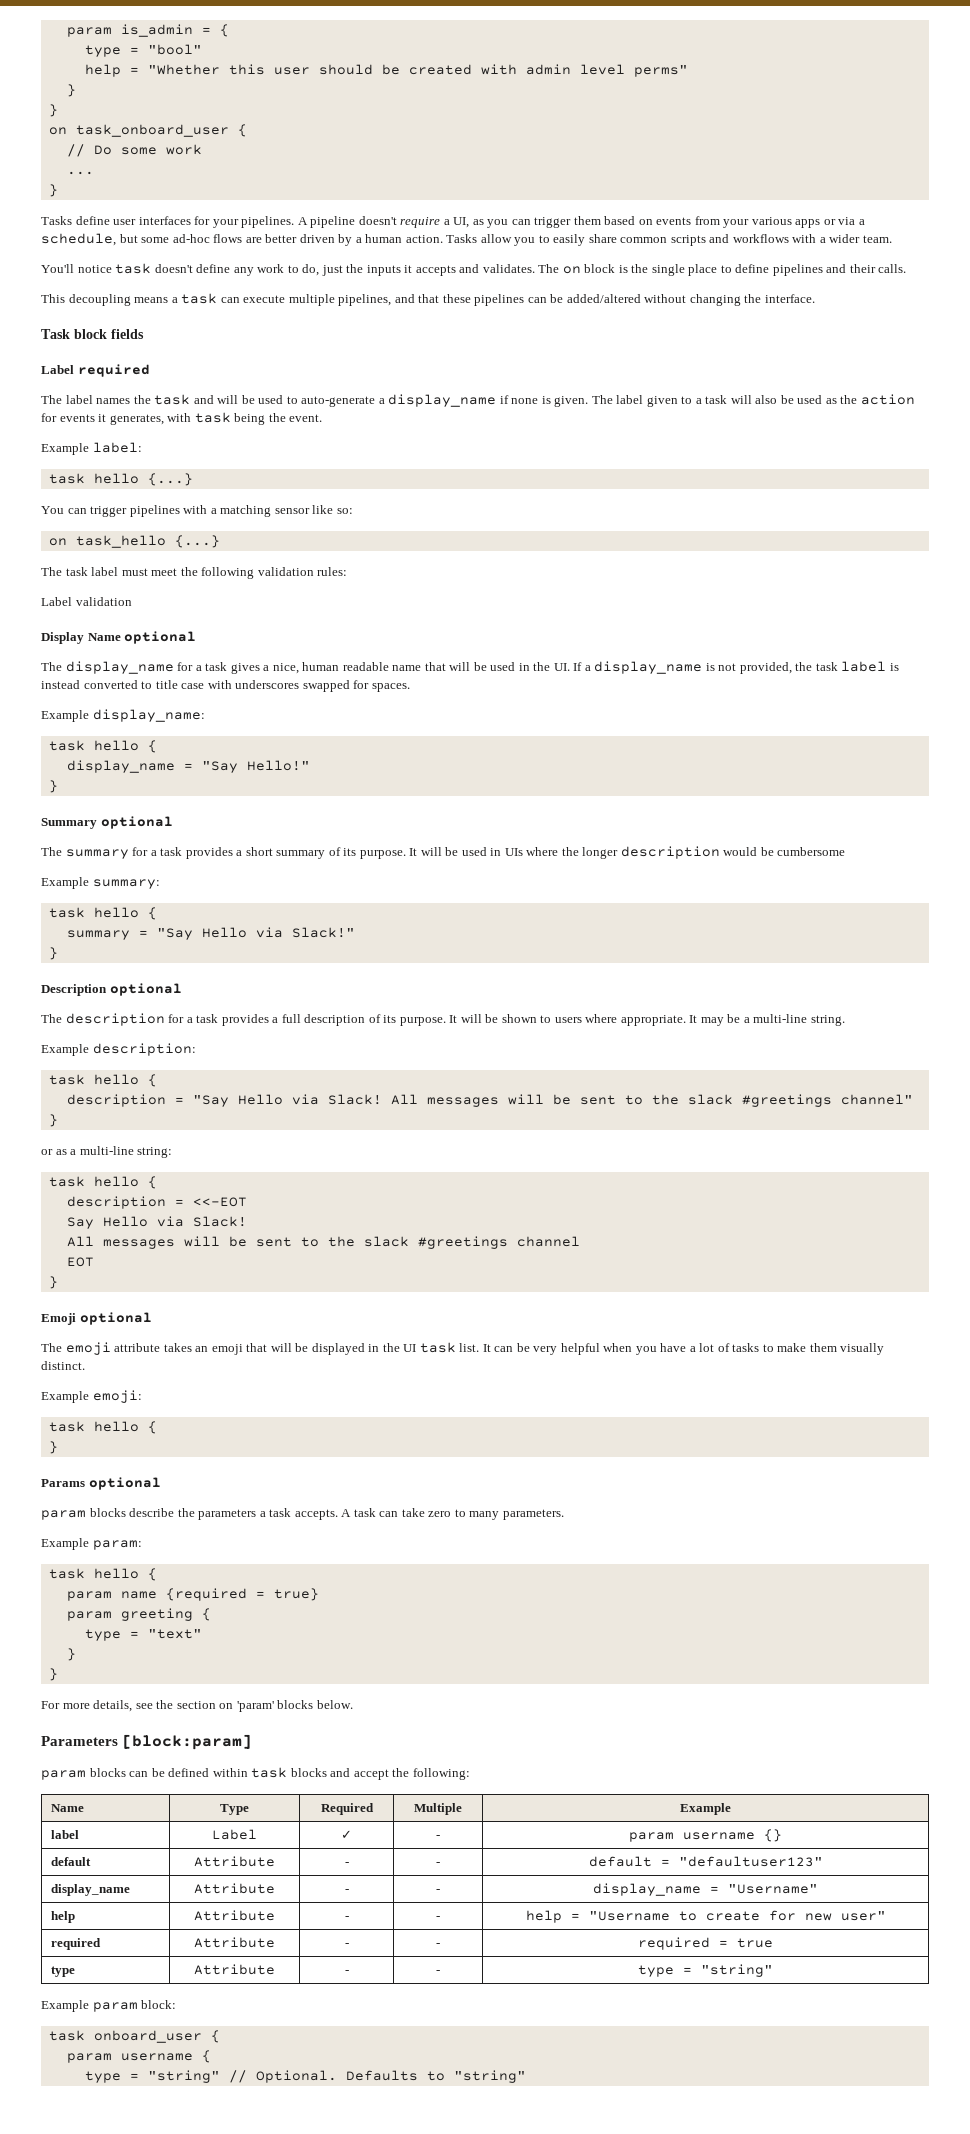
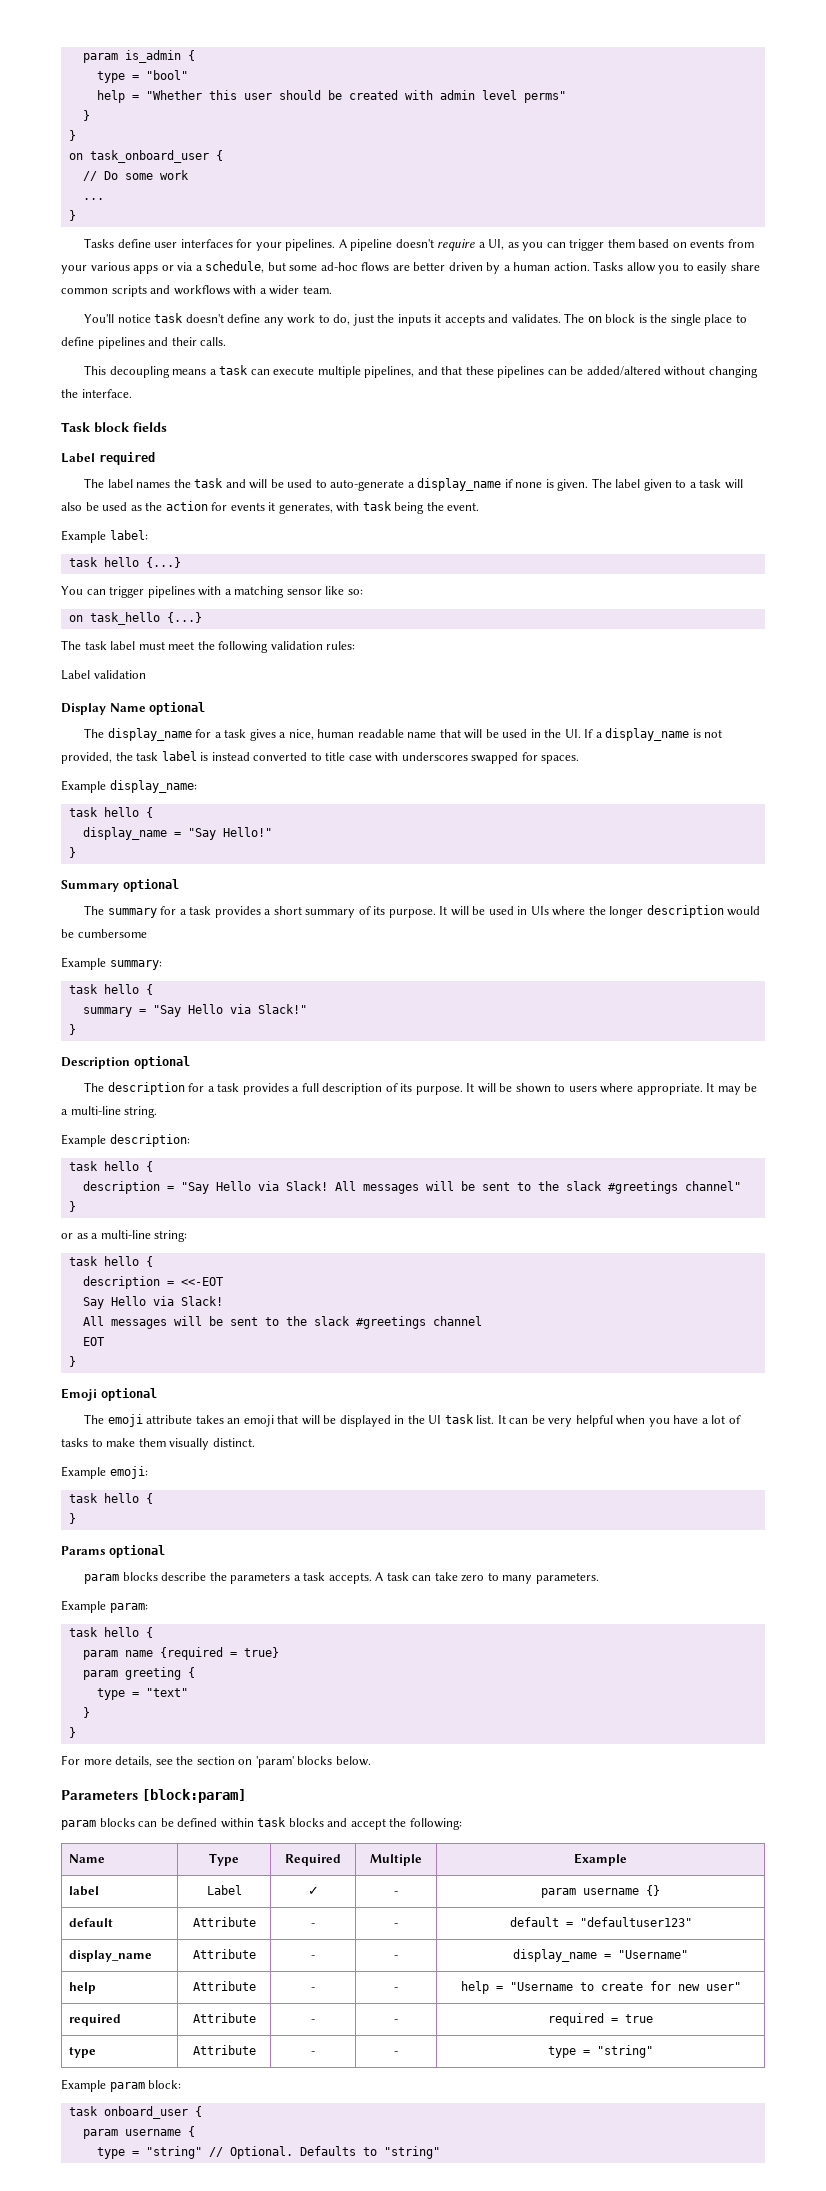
[201,27,211,34] = -> (181, 56) none

